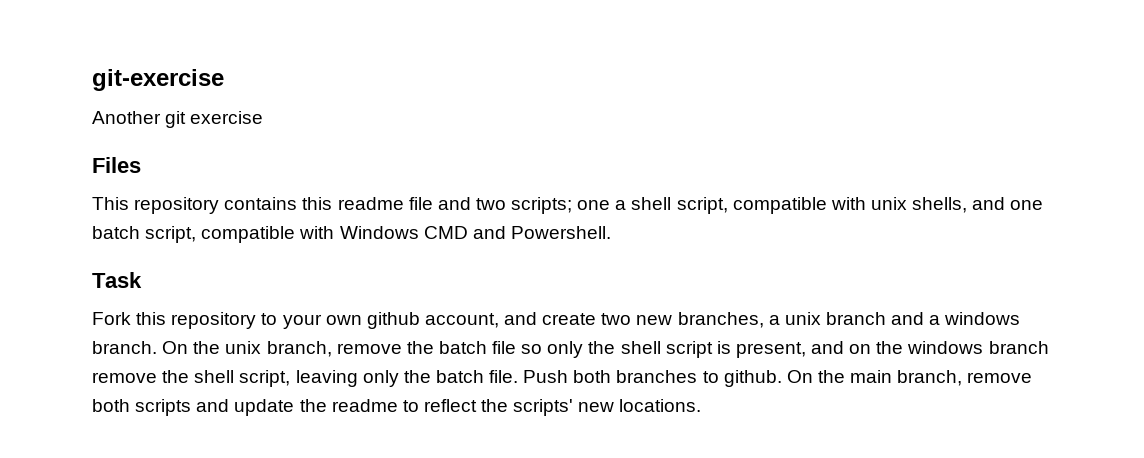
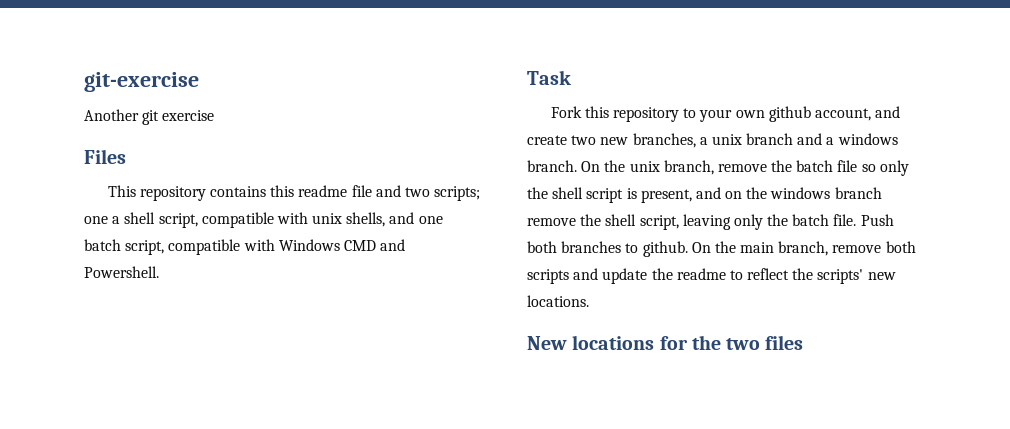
(702, 405) none -> [527,335,804,350] // New locations for the two files

